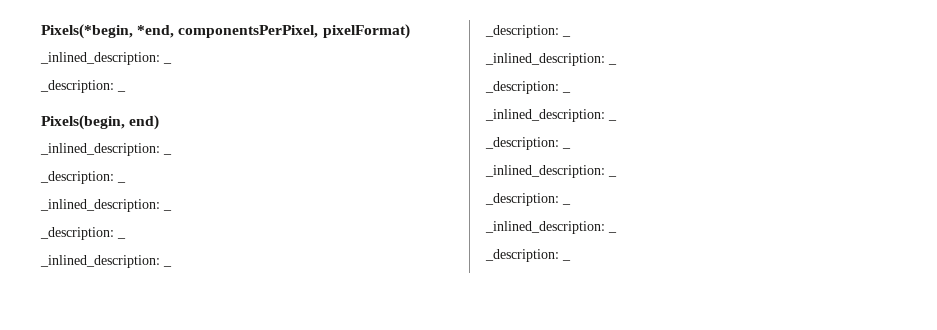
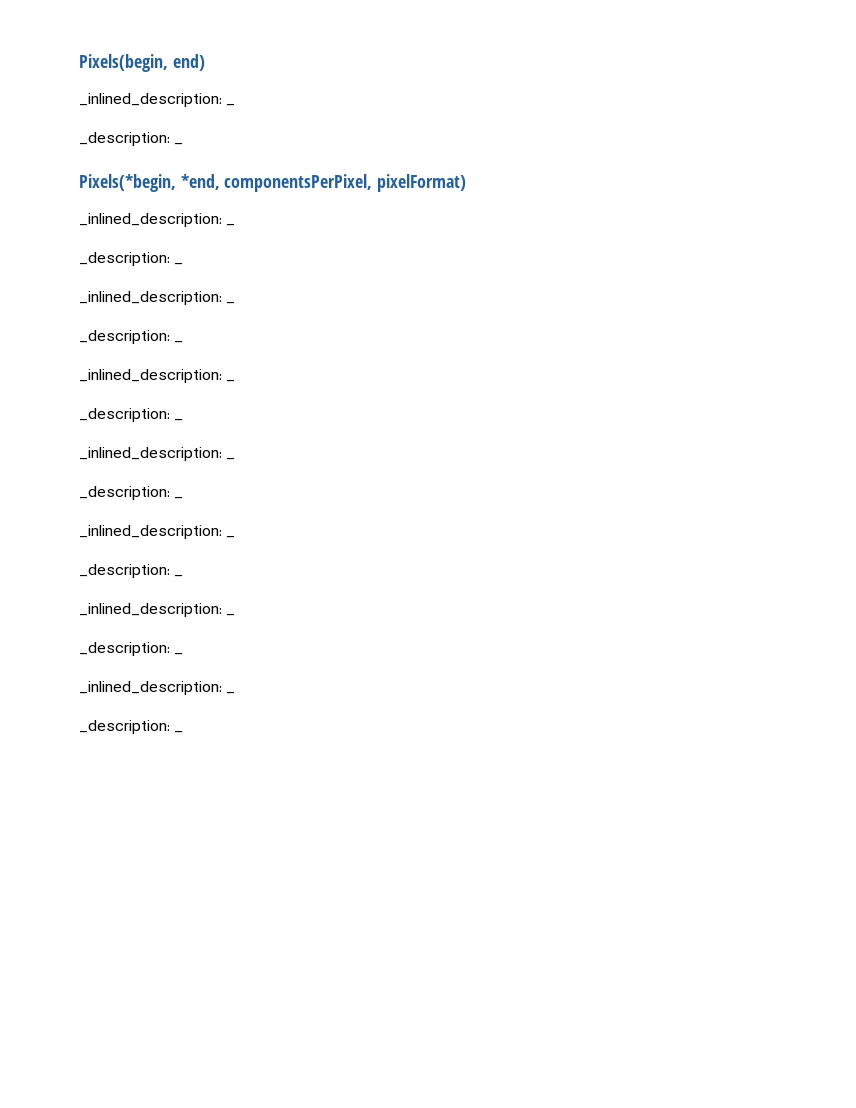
[41,24,410,39] [40,52,172,65] [40,80,126,93] [41,115,160,130] Pixels(*begin, *end, componentsPerPixel, pixelFormat) // _inlined_description: _ // _description: _ // Pixels(begin, end) -> [79,54,205,72] [79,93,236,107] [79,132,184,146] [79,174,467,192] Pixels(begin, end) // _inlined_description: _ // _description: _ // Pixels(*begin, *end, componentsPerPixel, pixelFormat)

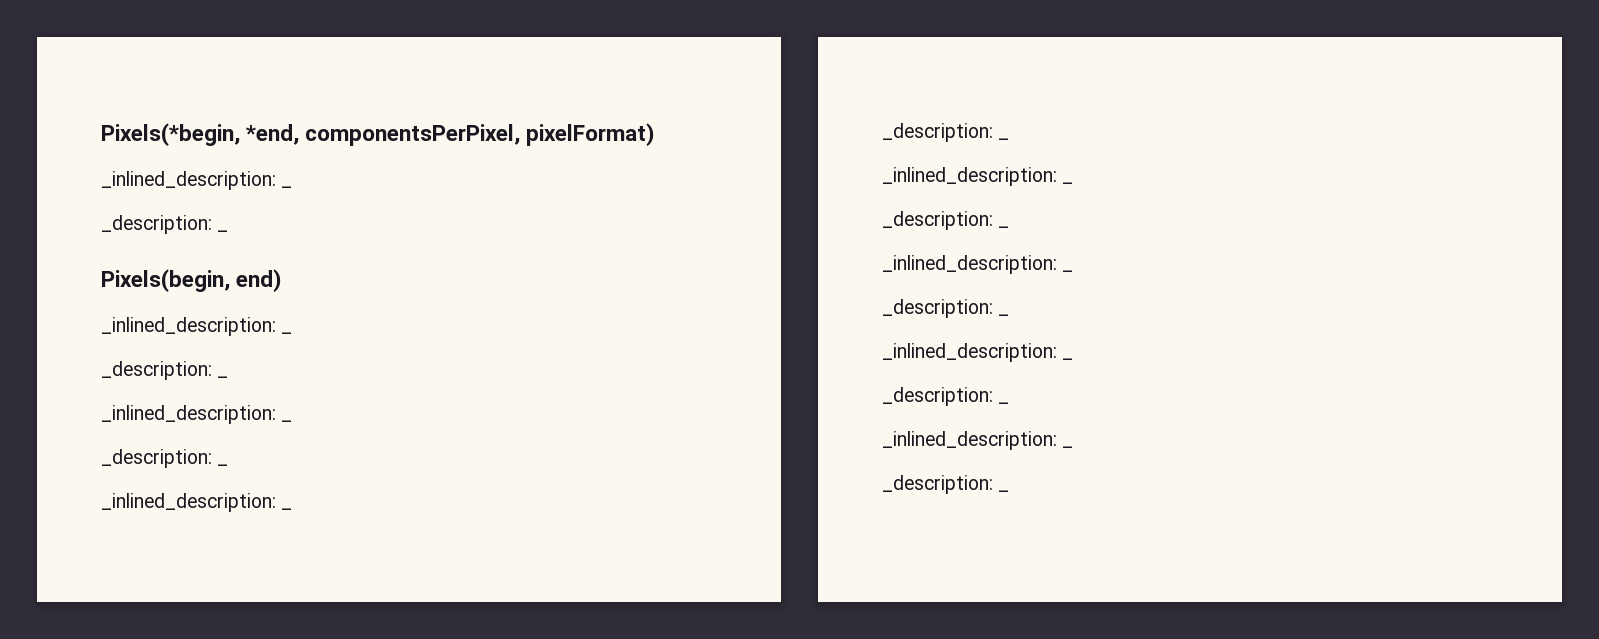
[79,54,205,72] [79,93,236,107] [79,132,184,146] [79,174,467,192] Pixels(begin, end) // _inlined_description: _ // _description: _ // Pixels(*begin, *end, componentsPerPixel, pixelFormat) -> [101,123,655,146] [101,171,293,190] [101,215,229,234] [101,269,282,292] Pixels(*begin, *end, componentsPerPixel, pixelFormat) // _inlined_description: _ // _description: _ // Pixels(begin, end)

